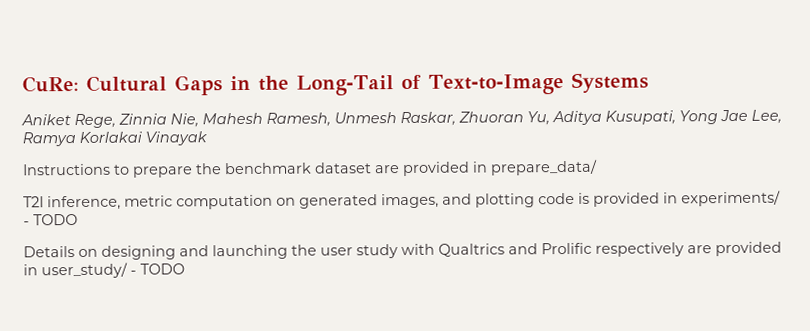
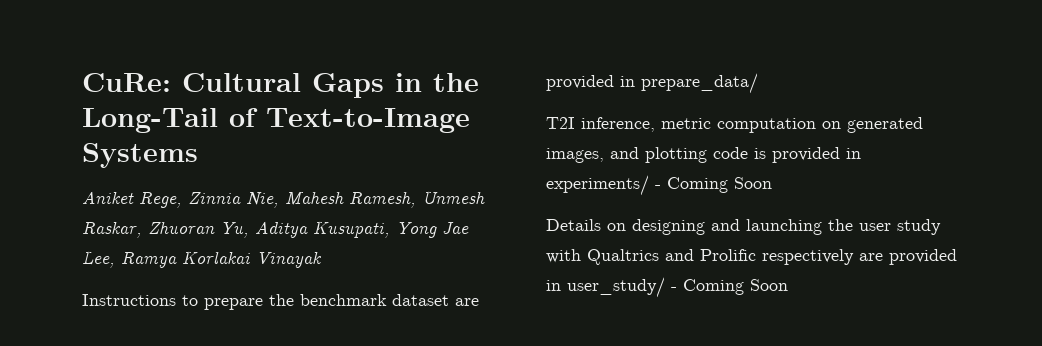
[33,214,78,226] TODO -> [667,177,772,193] Coming Soon
[140,263,185,275] TODO -> [683,279,788,295] Coming Soon

